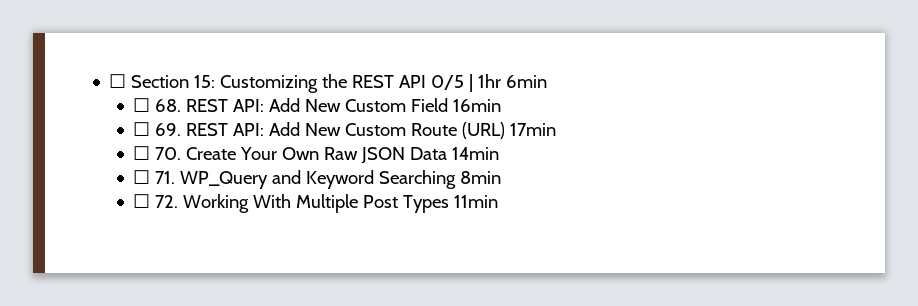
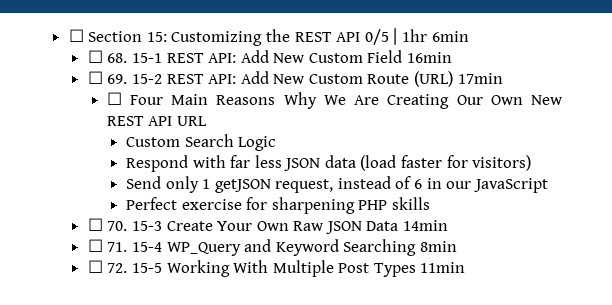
(182, 105) none -> [131,53,162,63] 15-1
(182, 129) none -> [131,74,162,84] 15-2
(557, 129) none -> [106,92,563,109] [106,116,208,126] [125,134,277,151] [125,155,532,172] [125,176,548,193] [125,197,430,214] // ☐ Four Main Reasons Why We Are Creating Our Own New REST API URL // Custom Search Logic // Respond with far less JSON data (load faster for visitors) // Send only 1 getJSON request, instead of 6 in our JavaScript // Perfect exercise for sharpening PHP skills
(182, 153) none -> [131,221,162,231] 15-3
(176, 177) none -> [131,242,162,252] 15-4
(179, 201) none -> [131,263,162,273] 15-5

